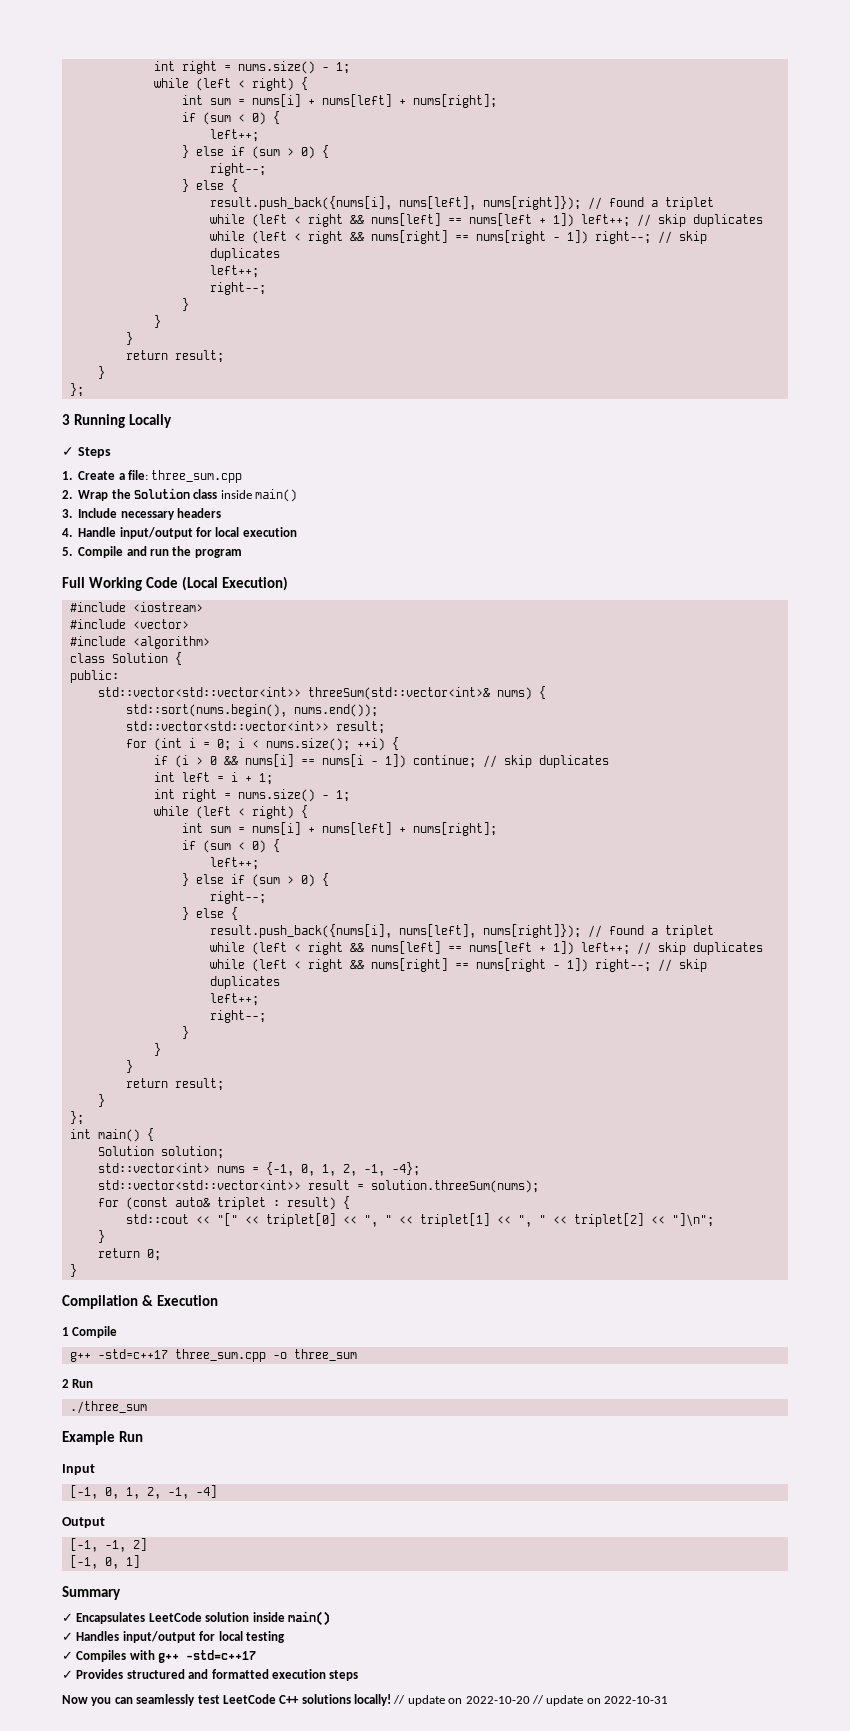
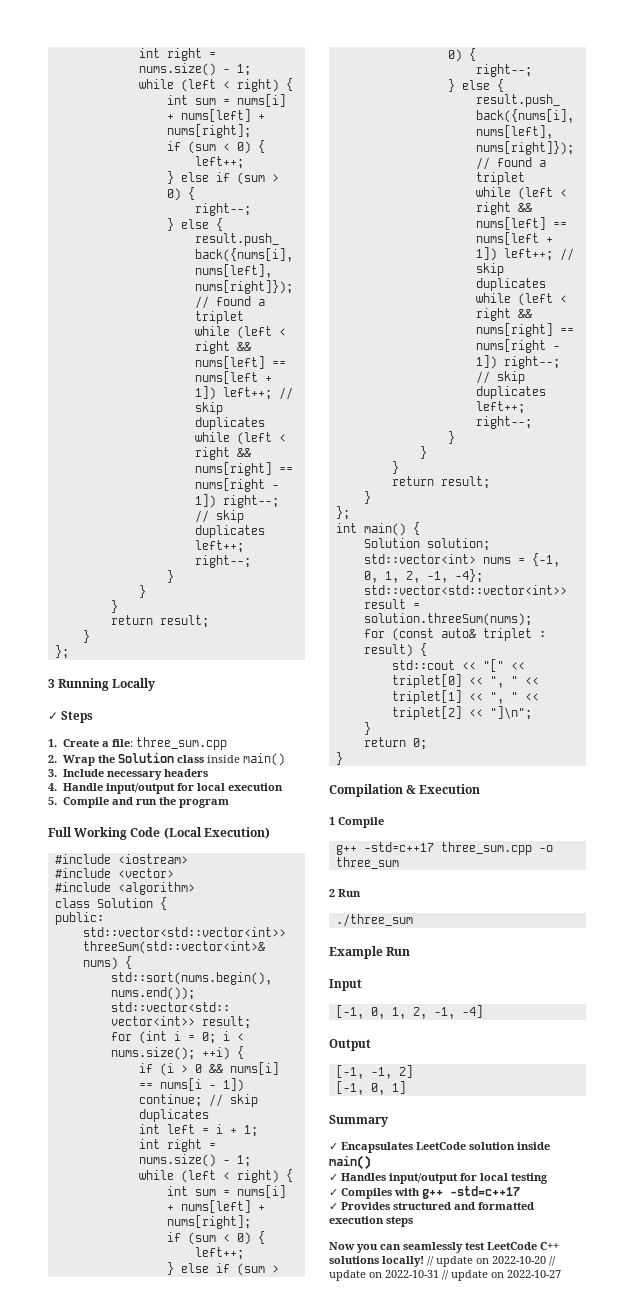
(668, 1700) none -> [442,1270,561,1281] // update on 2022-10-27

